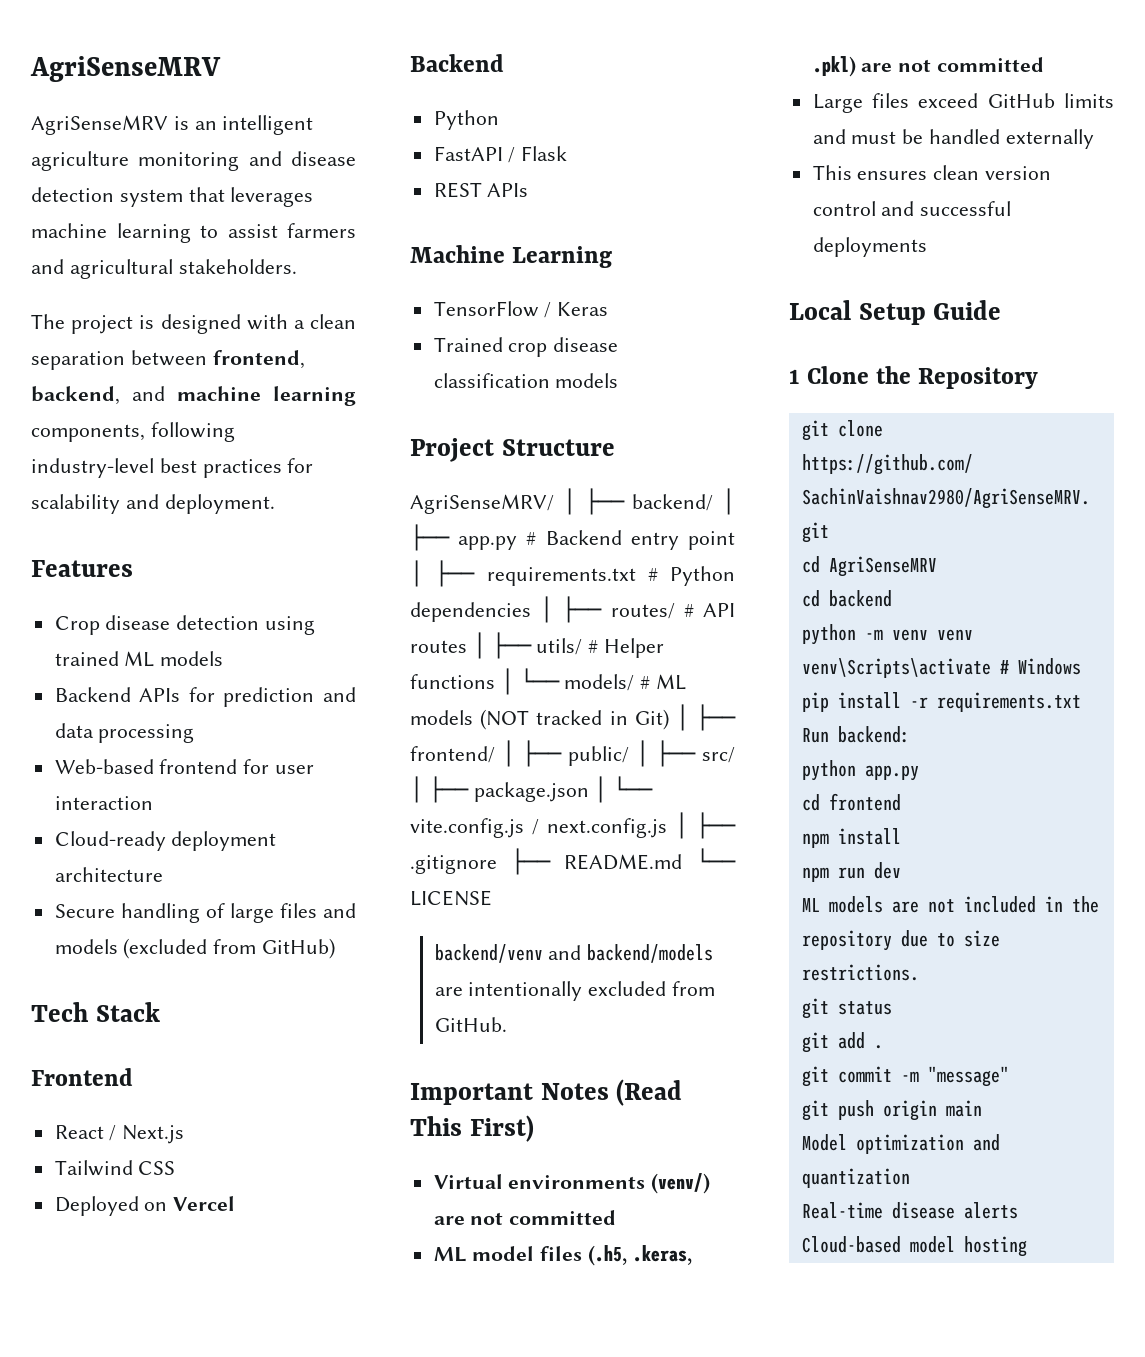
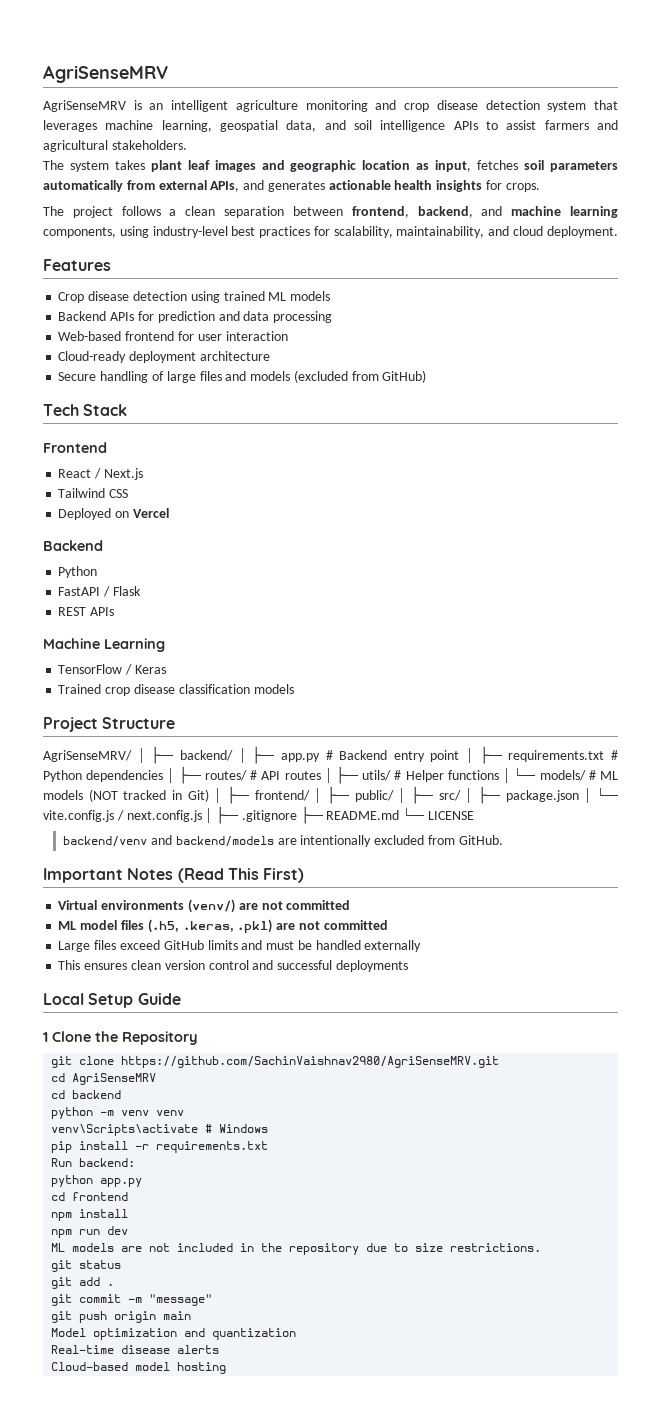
(282, 158) none -> [404,103,430,112] crop
[116,223,191,243] learning -> [161,120,478,132] learning, geospatial data, and soil intelligence APIs
(297, 266) none -> [43,160,618,172] [43,180,540,192] // The system takes plant leaf images and geographic location as input, fetches soil parameters automatically from external APIs, and generates actionable health insights for crops.
[139,314,288,334] is designed with -> [121,206,161,216] follows
[150,422,235,442] following -> [119,226,149,238] using
[31,494,159,514] scalability and -> [333,226,544,238] scalability, maintainability, and cloud

